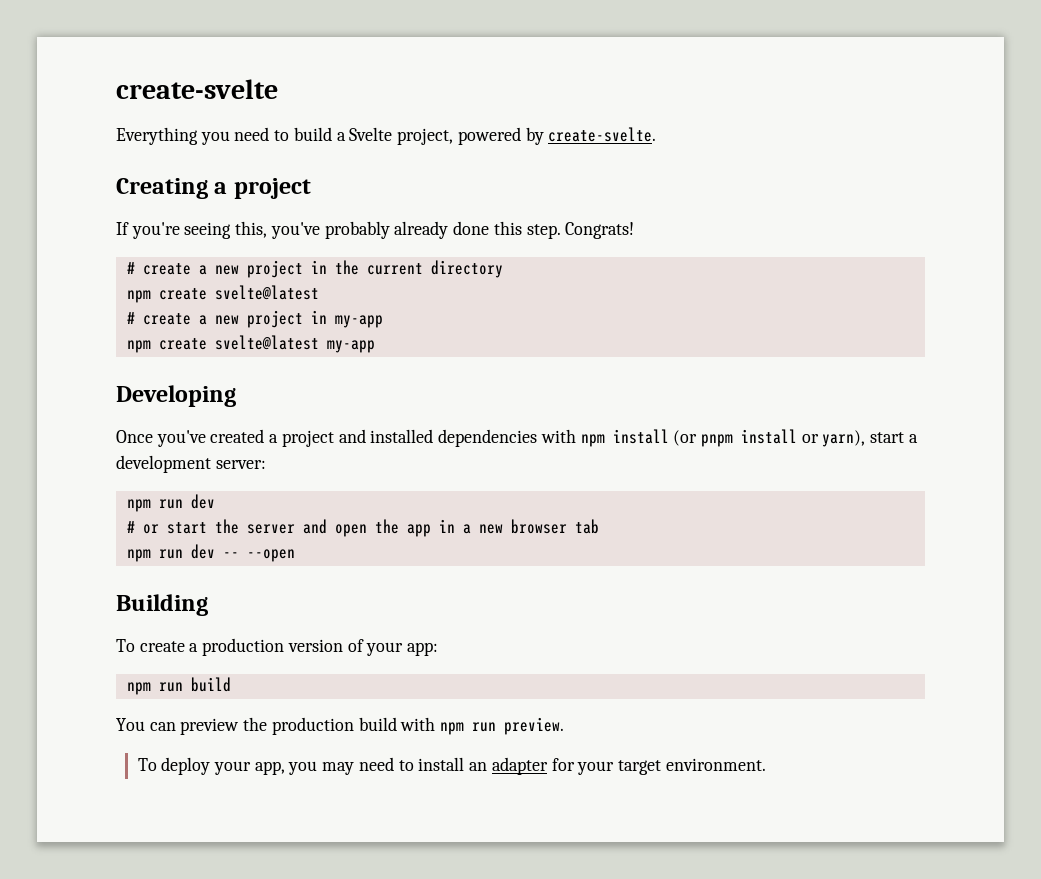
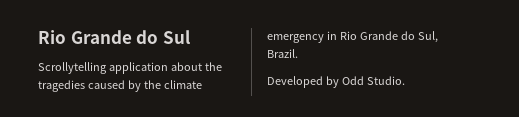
[116,79,278,99] [116,127,657,145] [116,178,311,199] [116,221,635,239] [126,260,503,278] [126,285,319,303] [126,310,383,328] [126,335,375,353] [116,385,236,407] [116,429,918,447] [116,455,266,473] [126,494,215,512] [126,519,599,537] [126,544,295,562] [116,594,208,616] [116,638,439,656] [126,677,231,695] [116,717,565,735] [137,757,766,775] create-svelte // Everything you need to build a Svelte project, powered by create-svelte. // Creating a project // If you're seeing this, you've probably already done this step. Congrats! // # create a new project in the current directory // npm create svelte@latest // # create a new project in my-app // npm create svelte@latest my-app // Developing // Once you've created a project and installed dependencies with npm install (or pnpm install or yarn), start a development server: // npm run dev // # or start the server and open the app in a new browser tab // npm run dev -- --open // Building // To create a production version of your app: // npm run build // You can preview the production build with npm run preview. // To deploy your app, you may need to install an adapter for your target environment. -> [38,30,190,44] [38,62,222,74] [38,80,202,92] [267,31,438,43] [267,49,298,58] [267,76,405,88] Rio Grande do Sul // Scrollytelling application about the tragedies caused by the climate emergency in Rio Grande do Sul, Brazil. // Developed by Odd Studio.

